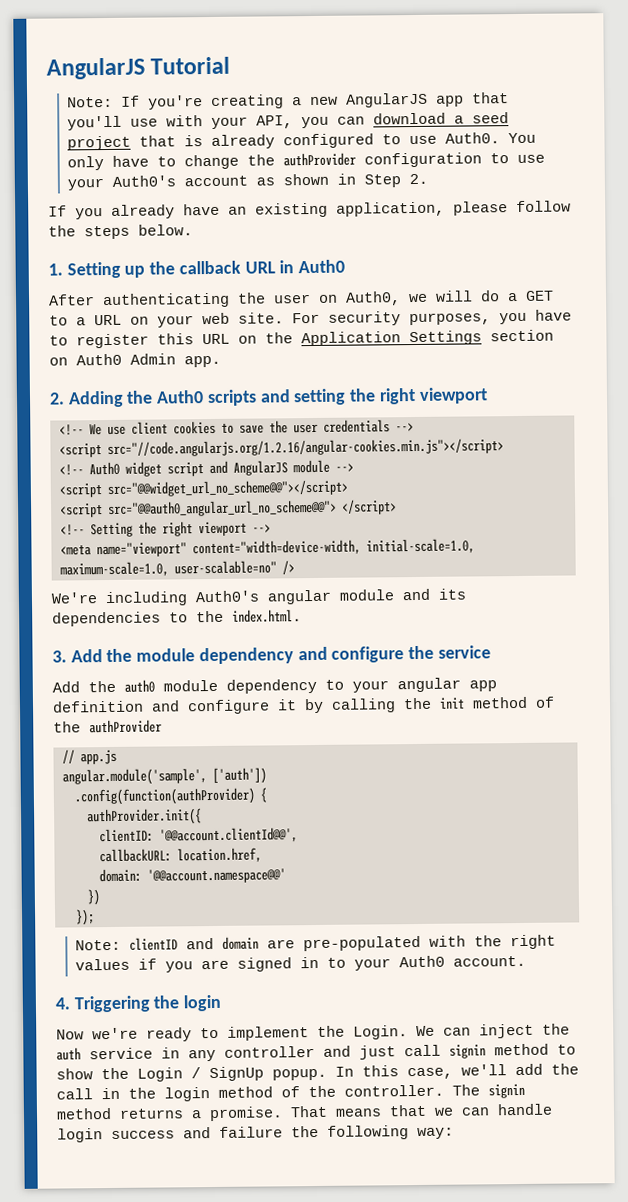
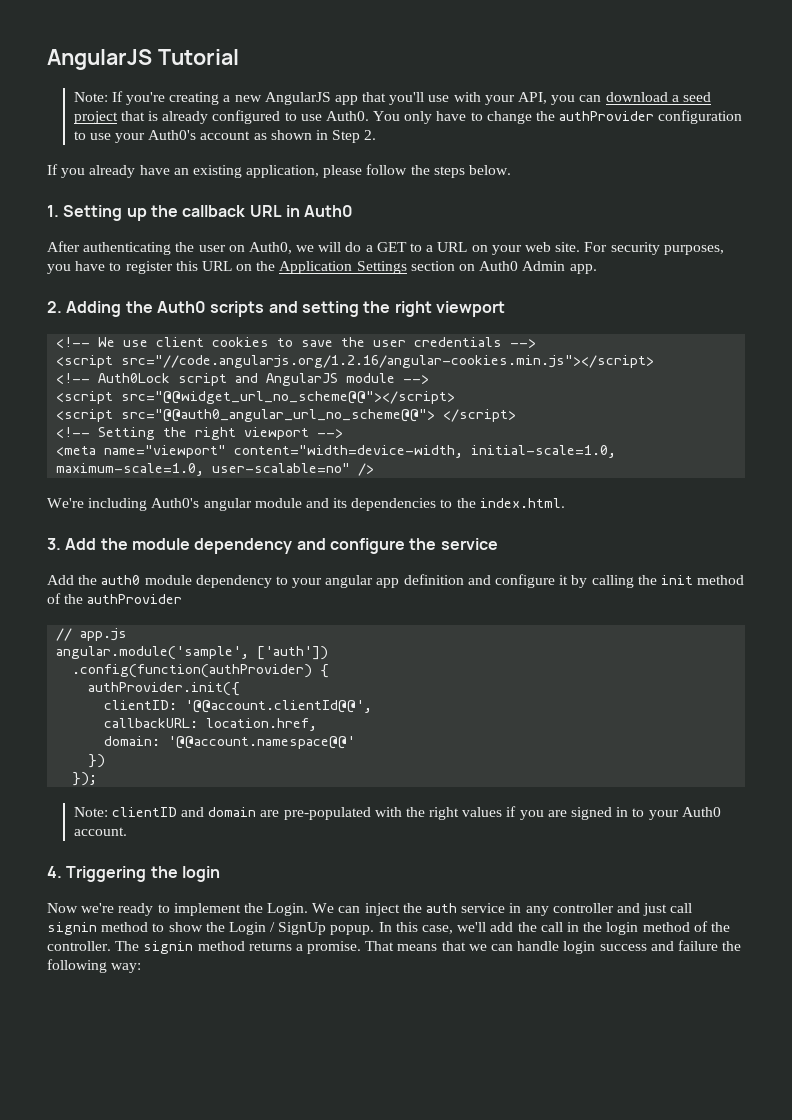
[89,461,162,477] Auth0 widget -> [98,373,171,383] Auth0Lock

